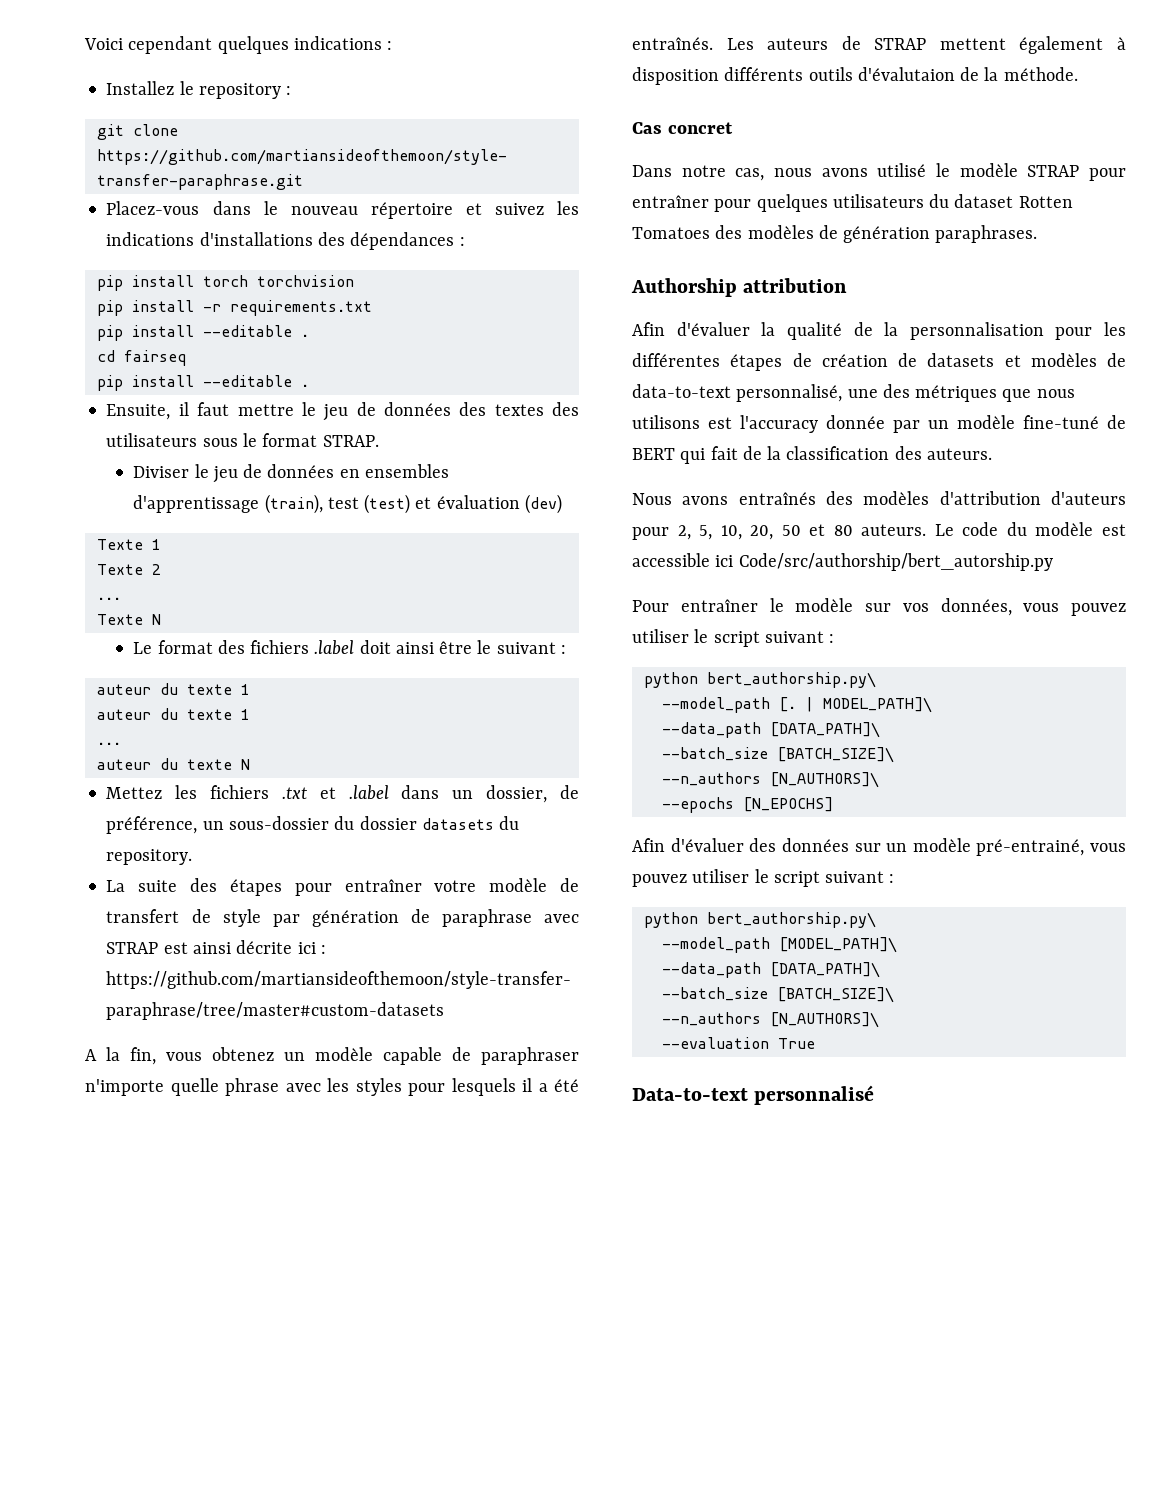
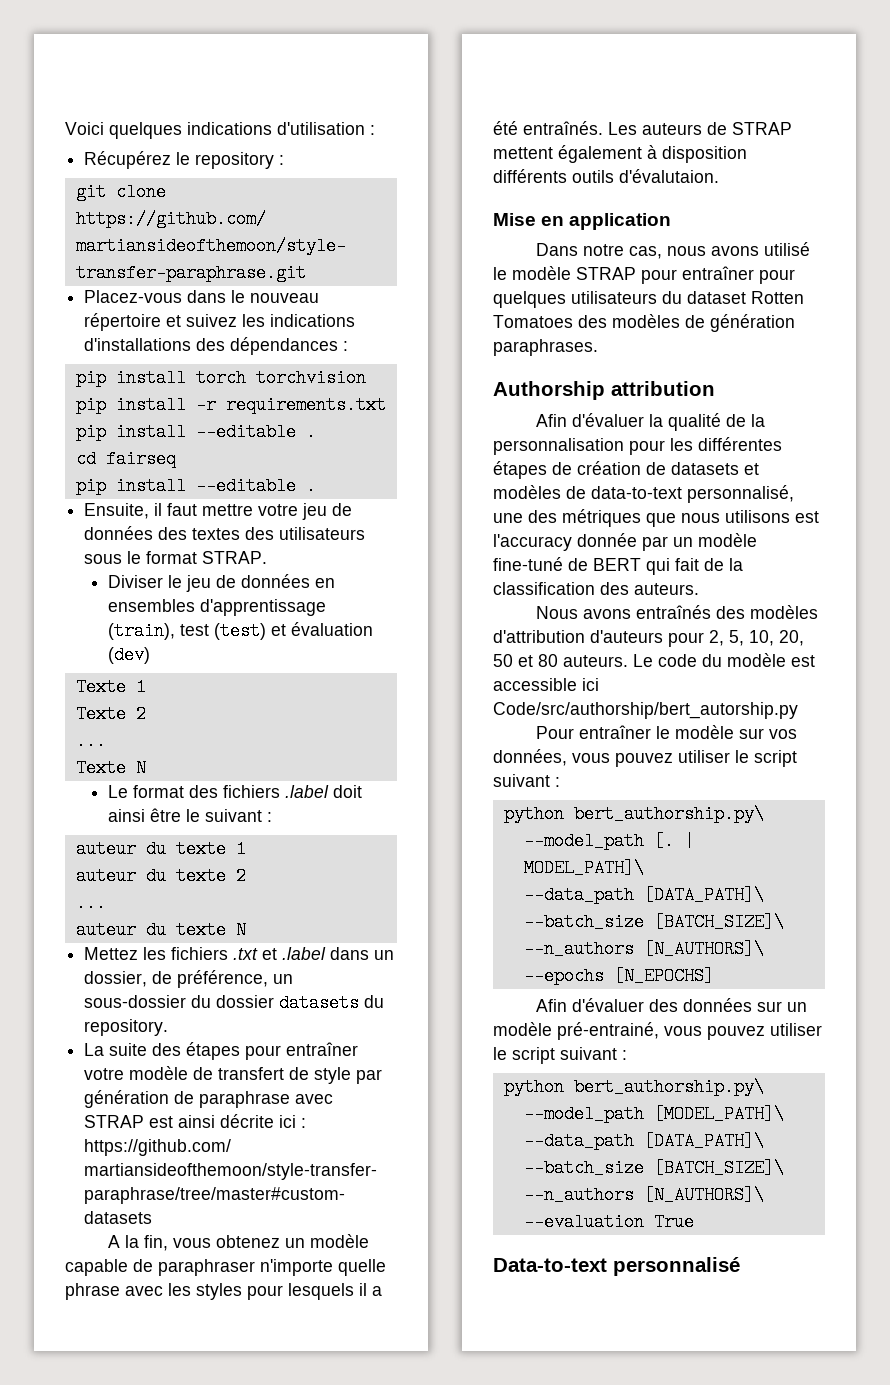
[128,36,213,54] cependant -> (104, 128) none
[387,41,393,50] [106,81,175,95] : // Installez -> [277,122,375,135] [84,151,172,169] d'utilisation : // Récupérez
[301,402,316,416] le -> [258,504,299,516] votre
[240,709,250,720] 1 -> [235,867,246,885] 2
[857,67,1078,81] [632,122,733,134] d'évalutaion de la méthode. // Cas concret -> [619,169,719,183] [493,213,672,230] d'évalutaion. // Mise en application

